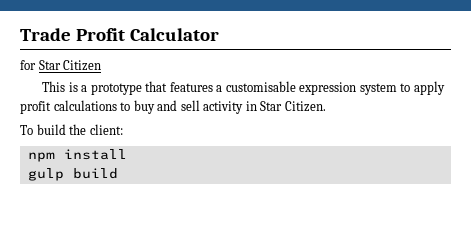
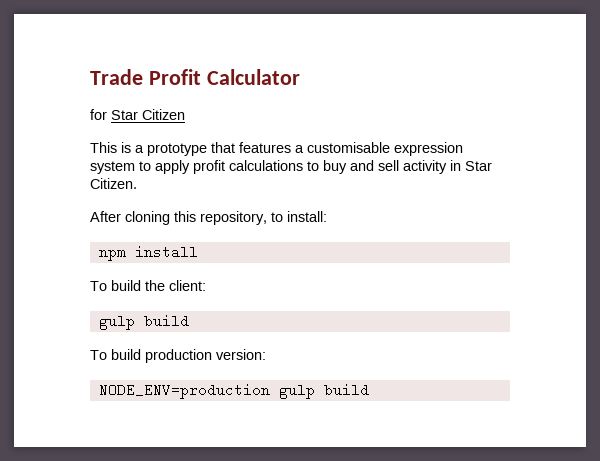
(326, 106) none -> [90,211,327,225] [98,245,198,261] // After cloning this repository, to install: // npm install
[27,149,127,162] [27,168,118,181] // npm install // gulp build -> [98,314,189,330] [90,349,266,363] [98,383,369,399] // gulp build // To build production version: // NODE_ENV=production gulp build

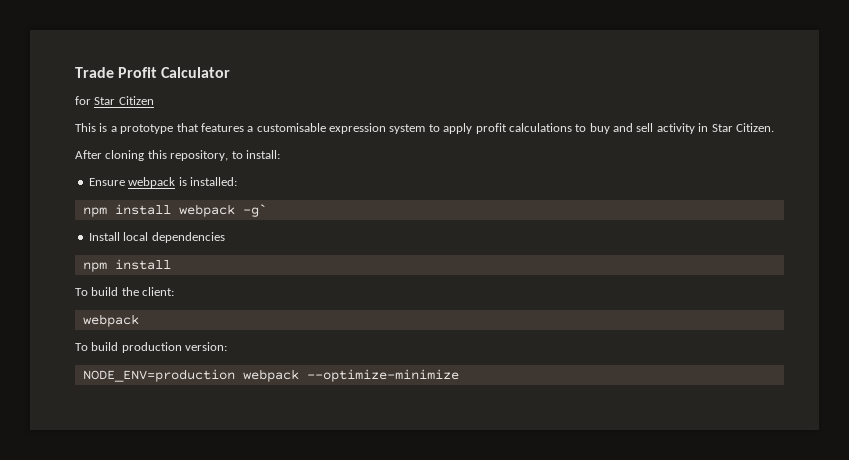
(327, 216) none -> [88,177,237,188] [82,204,267,217] [88,232,225,243] // Ensure webpack is installed: // npm install webpack -g` // Install local dependencies
[98,314,189,330] gulp build -> [82,314,139,327] webpack
[278,383,369,399] gulp build -> [242,369,459,382] webpack --optimize-minimize

